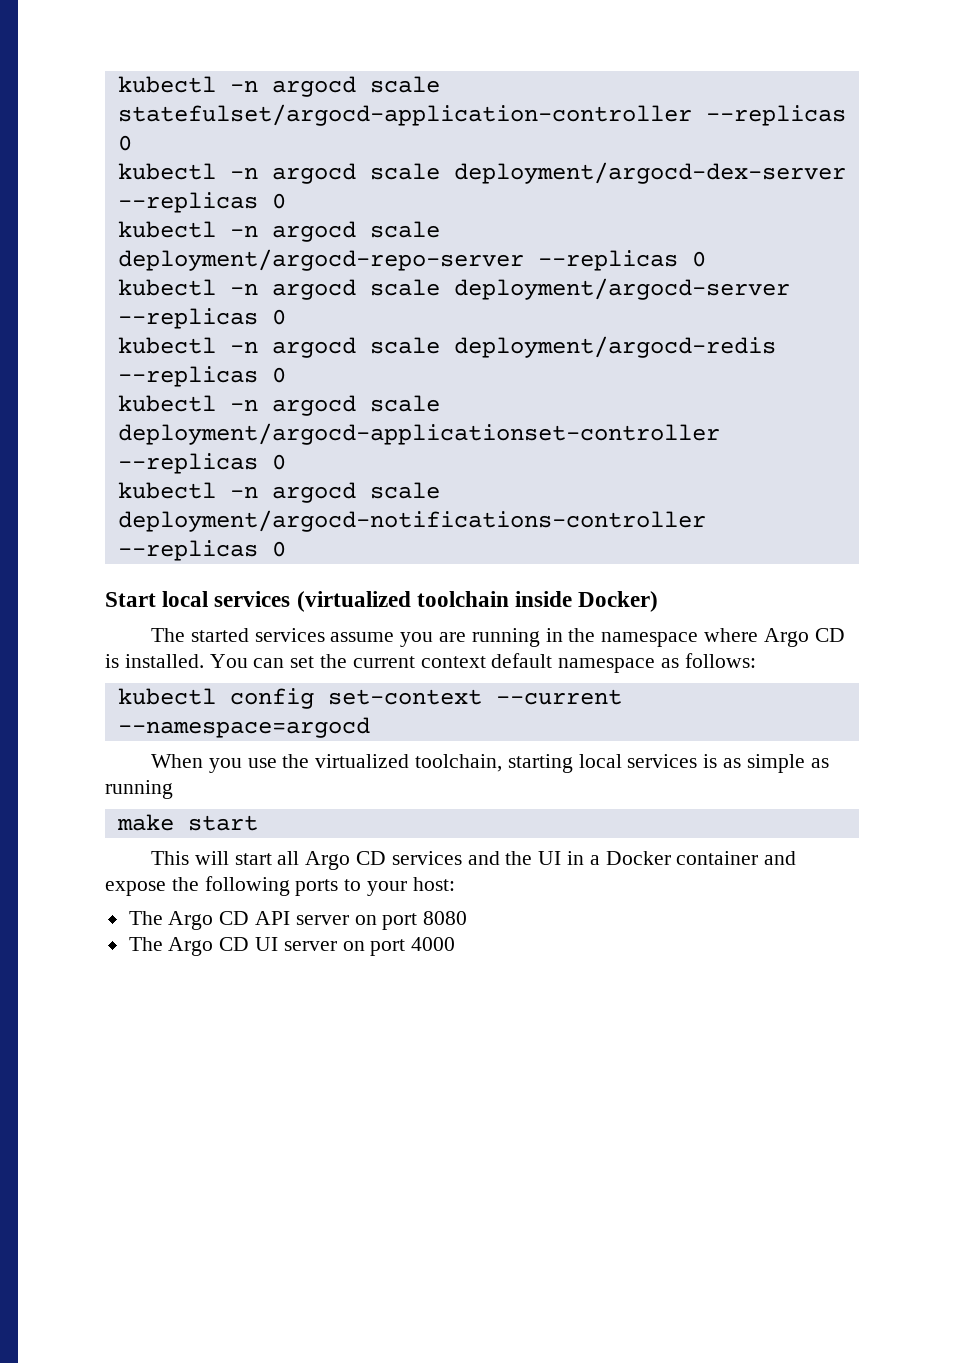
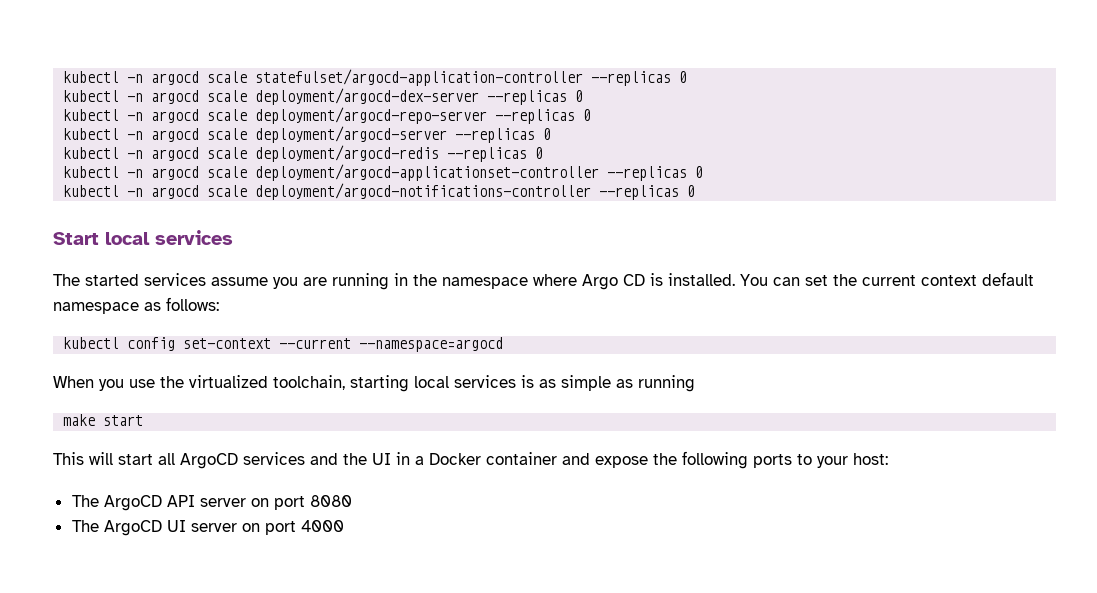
[296,591,659,612] (virtualized toolchain inside Docker) -> (233, 237) none
[305,851,386,870] Argo CD -> [180,453,238,469] ArgoCD
[168,911,250,930] Argo CD -> [103,495,162,511] ArgoCD
[168,937,250,956] Argo CD -> [103,520,162,536] ArgoCD

